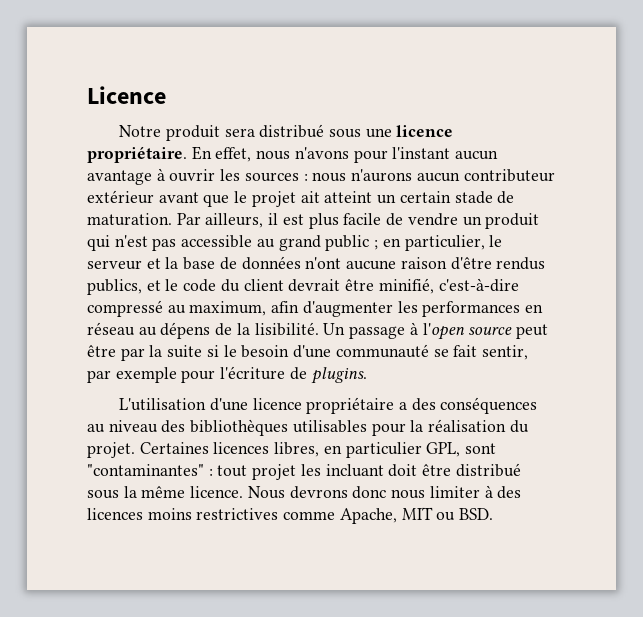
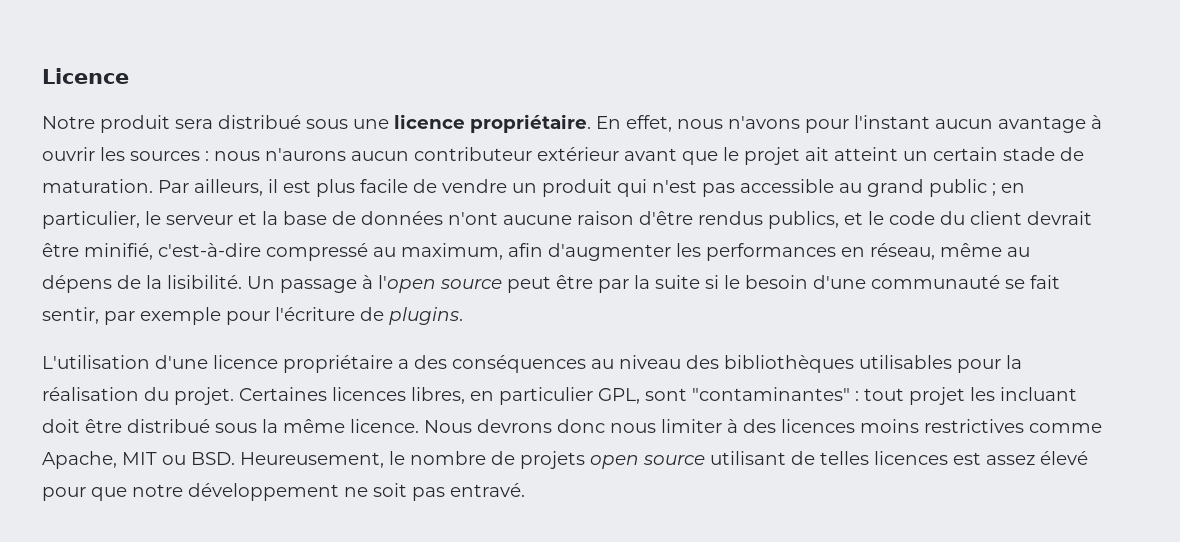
[87,322,135,336] réseau -> [870,243,1002,260] réseau, même
(494, 514) none -> [240,451,1088,469] [42,483,525,501] Heureusement, le nombre de projets open source utilisant de telles licences est assez élevé pour que notre développement ne soit pas entravé.

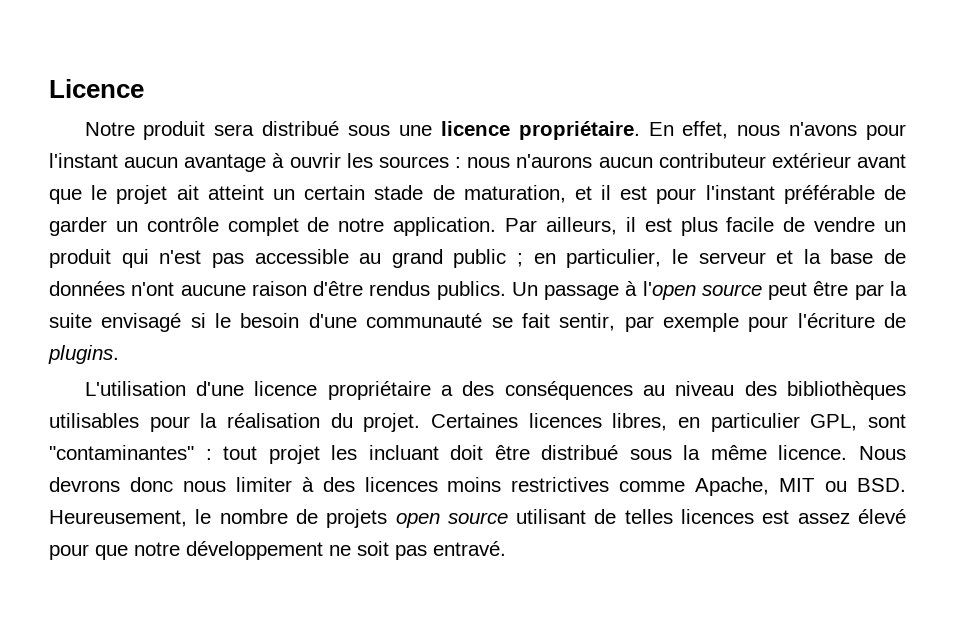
[42,179,153,193] maturation. -> [463,185,906,204] [49,217,497,236] maturation, et il est pour l'instant préférable de garder un contrôle complet de notre application.
[768,211,1092,229] [42,243,1030,261] [42,275,242,293] publics, et le code du client devrait être minifié, c'est-à-dire compressé au maximum, afin d'augmenter les performances en réseau, même au dépens de la lisibilité. -> [436,281,506,300] publics.
(700, 282) none -> [101,313,182,332] envisagé

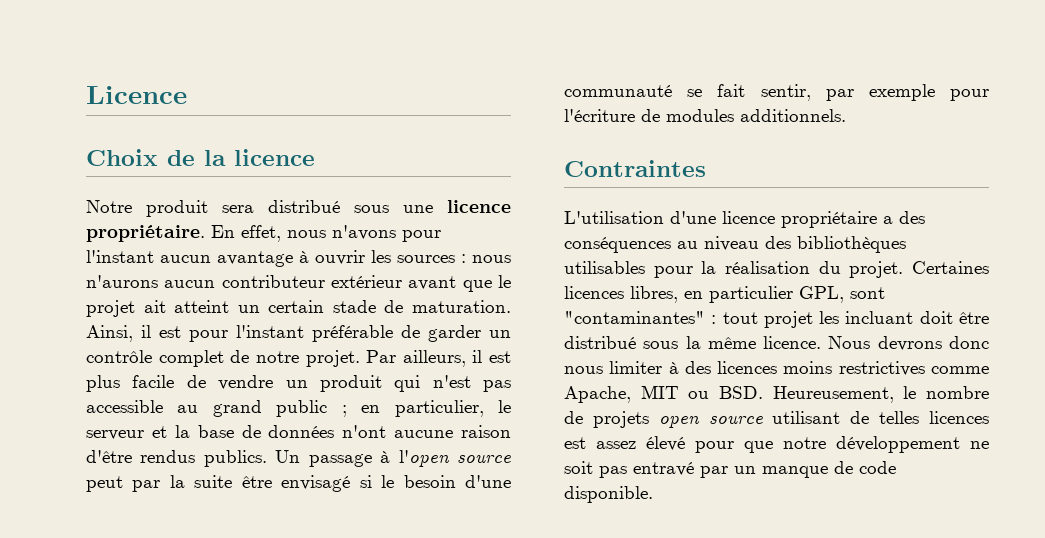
(144, 88) none -> [86,149,315,166] // Choix de la licence
[463,185,592,203] maturation, et -> [412,300,511,313] [86,325,133,342] maturation. Ainsi,
[393,217,497,236] application. -> [305,350,360,367] projet.
[813,281,849,296] être -> (123, 484) none
(92, 320) none -> [241,476,272,488] être
[48,345,119,364] plugins. -> [666,109,846,122] [564,160,706,177] modules additionnels. // Contraintes
[433,541,506,556] entravé. -> [633,461,896,478] [564,486,653,503] entravé par un manque de code disponible.

